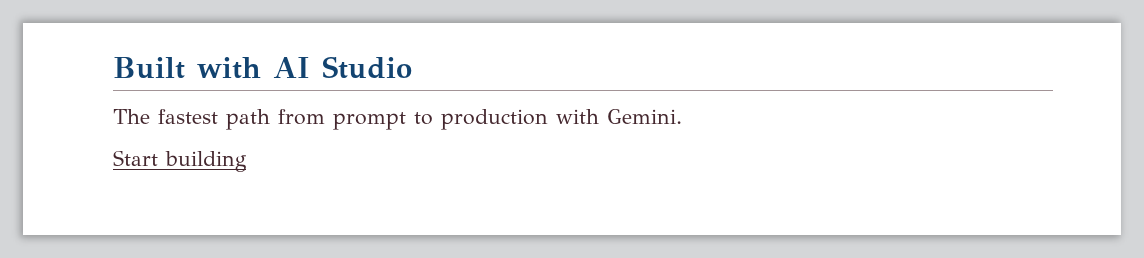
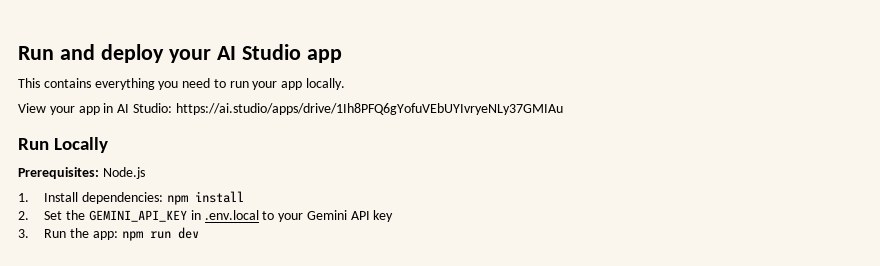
[113,56,412,79] [113,109,682,130] [113,150,247,172] Built with AI Studio // The fastest path from prompt to production with Gemini. // Start building -> [18,44,342,63] [18,78,346,90] [18,103,563,115] [18,137,109,153] [18,167,145,179] [18,191,245,205] [18,210,394,222] [18,227,199,241] Run and deploy your AI Studio app // This contains everything you need to run your app locally. // View your app in AI Studio: https://ai.studio/apps/drive/1Ih8PFQ6gYofuVEbUYIvryeNLy37GMIAu // Run Locally // Prerequisites: Node.js // 1. Install dependencies: npm install // 2. Set the GEMINI_API_KEY in .env.local to your Gemini API key // 3. Run the app: npm run dev

